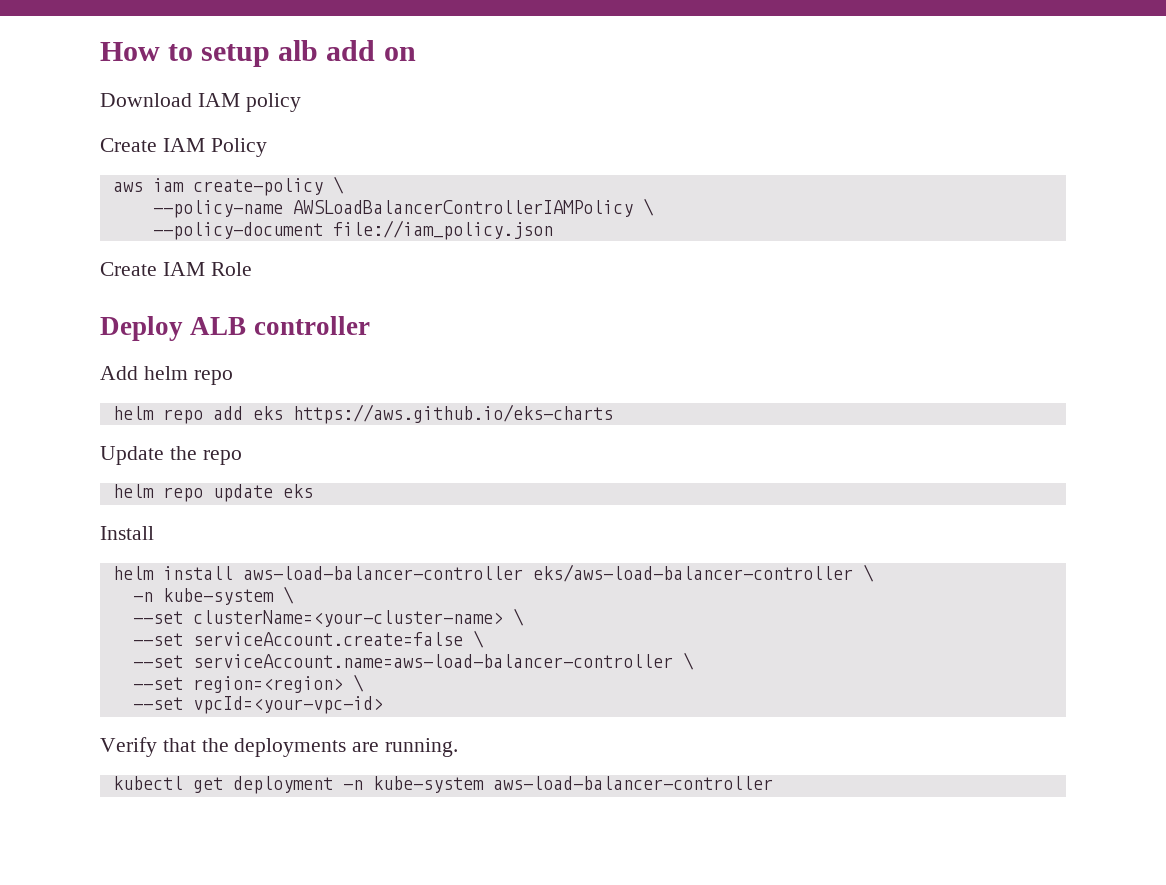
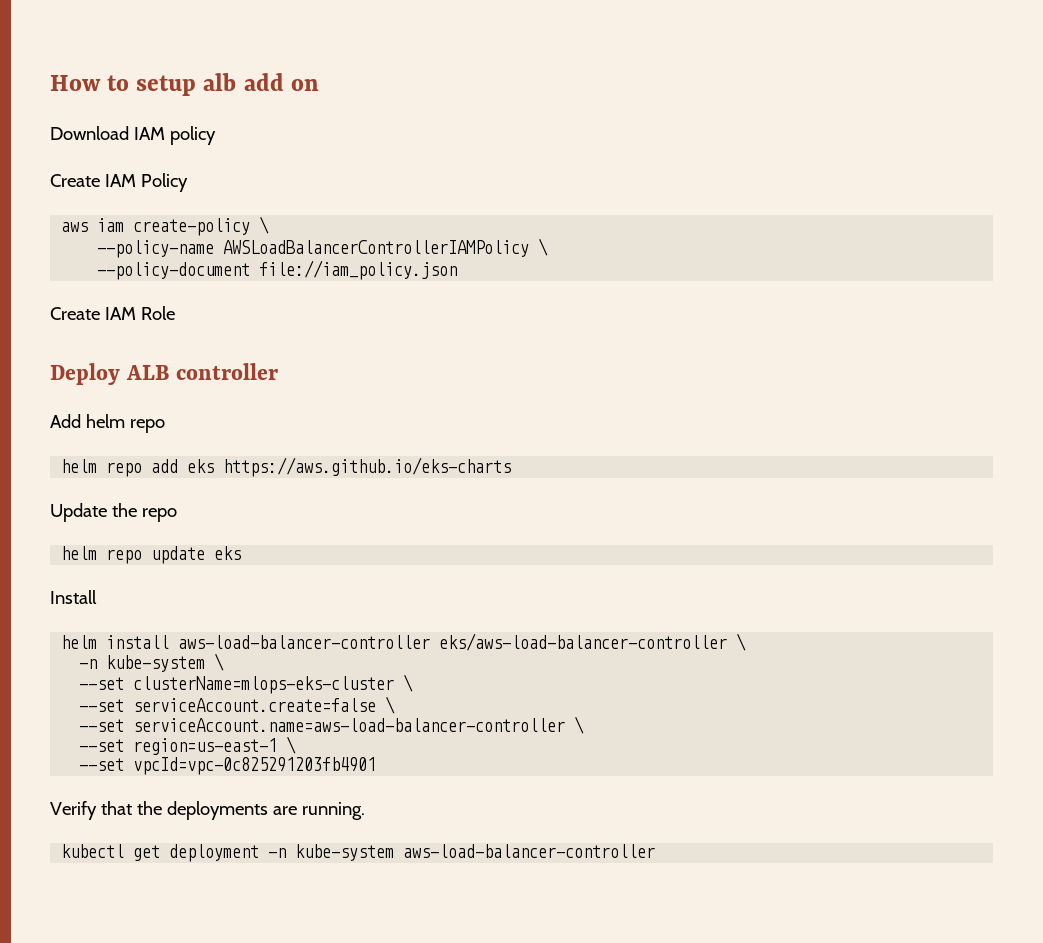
[192,610,503,627] clusterName=<your-cluster-name> -> [133,676,395,694] clusterName=mlops-eks-cluster
[192,674,364,693] [132,696,383,714] region=<region> \ // --set vpcId=<your-vpc-id> -> [133,736,297,755] [79,757,377,775] region=us-east-1 \ // --set vpcId=vpc-0c825291203fb4901

